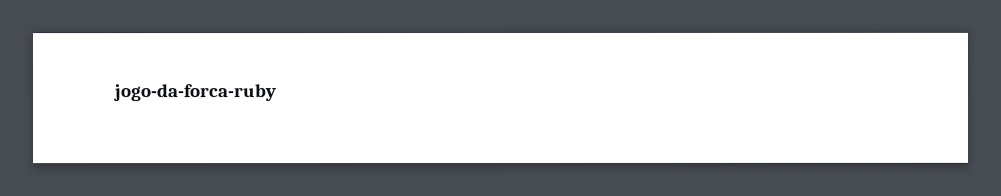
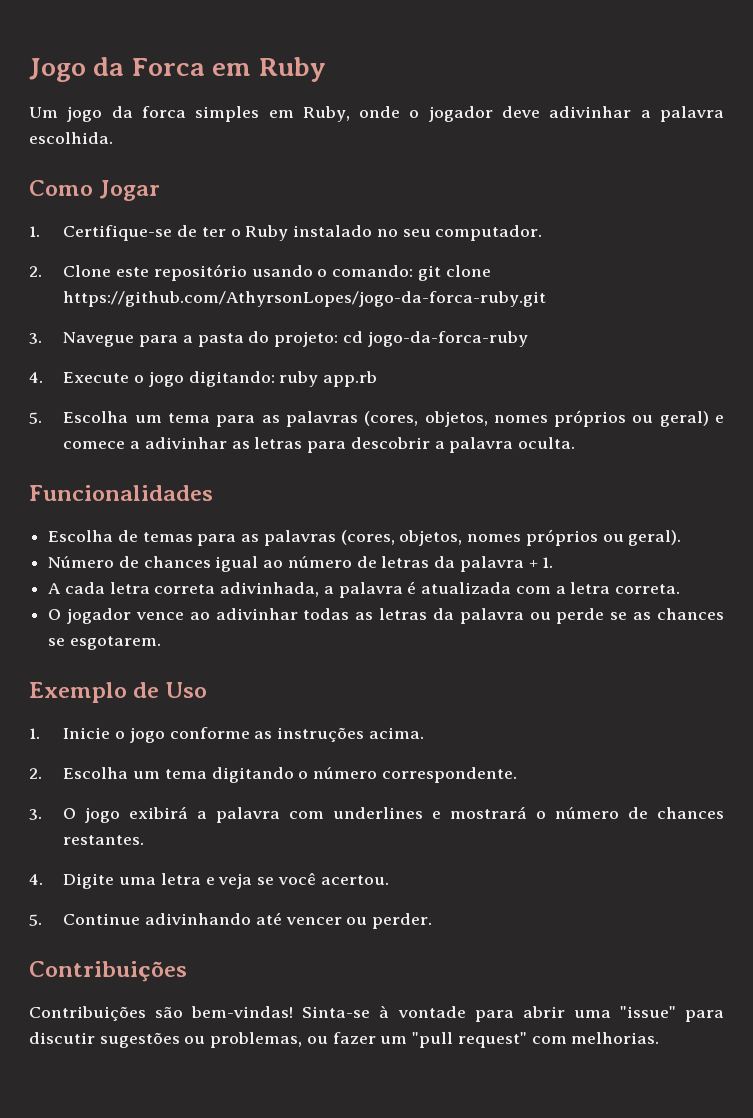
[113,84,277,102] jogo-da-forca-ruby -> [29,57,326,82] [29,106,724,122] [29,132,113,144] [29,180,161,201] [29,225,543,241] [29,264,491,281] [63,291,547,307] [29,331,528,347] [29,371,378,387] [29,410,724,427] [63,437,575,453] [29,485,213,501] [48,529,682,546] [48,556,554,572] [48,581,680,598] [48,608,724,624] [48,636,161,650] [29,682,207,703] [29,727,424,743] [29,767,517,783] [29,806,724,823] [63,835,145,845] [29,872,389,889] [29,912,433,929] [29,961,187,982] [29,1005,725,1022] [29,1032,660,1048] Jogo da Forca em Ruby // Um jogo da forca simples em Ruby, onde o jogador deve adivinhar a palavra escolhida. // Como Jogar // 1. Certifique-se de ter o Ruby instalado no seu computador. // 2. Clone este repositório usando o comando: git clone https://github.com/AthyrsonLopes/jogo-da-forca-ruby.git // 3. Navegue para a pasta do projeto: cd jogo-da-forca-ruby // 4. Execute o jogo digitando: ruby app.rb // 5. Escolha um tema para as palavras (cores, objetos, nomes próprios ou geral) e comece a adivinhar as letras para descobrir a palavra oculta. // Funcionalidades // Escolha de temas para as palavras (cores, objetos, nomes próprios ou geral). // Número de chances igual ao número de letras da palavra + 1. // A cada letra correta adivinhada, a palavra é atualizada com a letra correta. // O jogador vence ao adivinhar todas as letras da palavra ou perde se as chances se esgotarem. // Exemplo de Uso // 1. Inicie o jogo conforme as instruções acima. // 2. Escolha um tema digitando o número correspondente. // 3. O jogo exibirá a palavra com underlines e mostrará o número de chances restantes. // 4. Digite uma letra e veja se você acertou. // 5. Continue adivinhando até vencer ou perder. // Contribuições // Contribuições são bem-vindas! Sinta-se à vontade para abrir uma "issue" para discutir sugestões ou problemas, ou fazer um "pull request" com melhorias.

